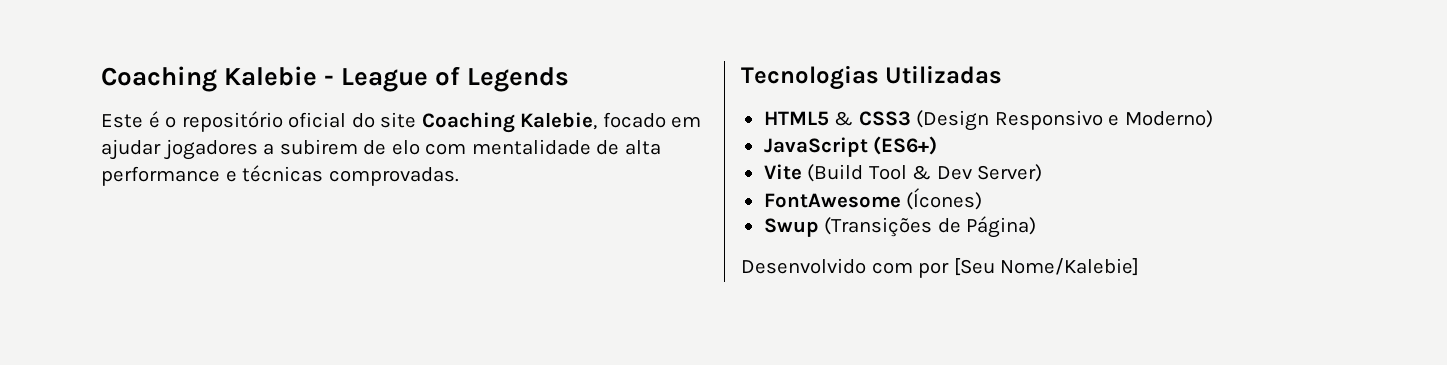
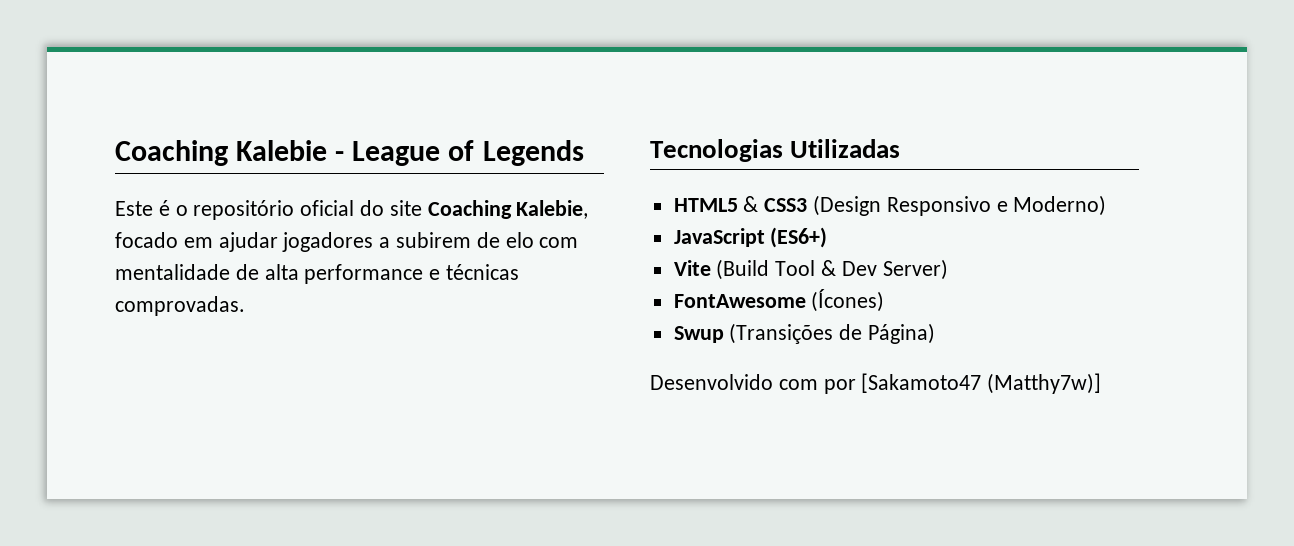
[953,258,1140,276] [Seu Nome/Kalebie] -> [861,373,1102,394] [Sakamoto47 (Matthy7w)]

